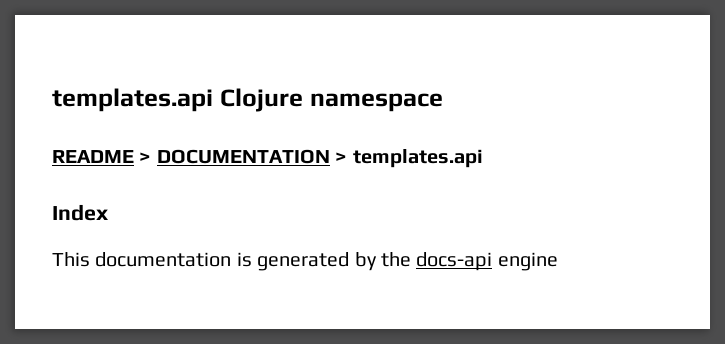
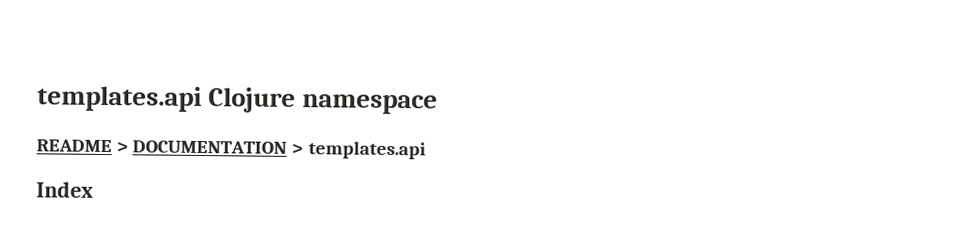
[52,252,558,271] // This documentation is generated by the docs-api engine -> (94, 189) none

